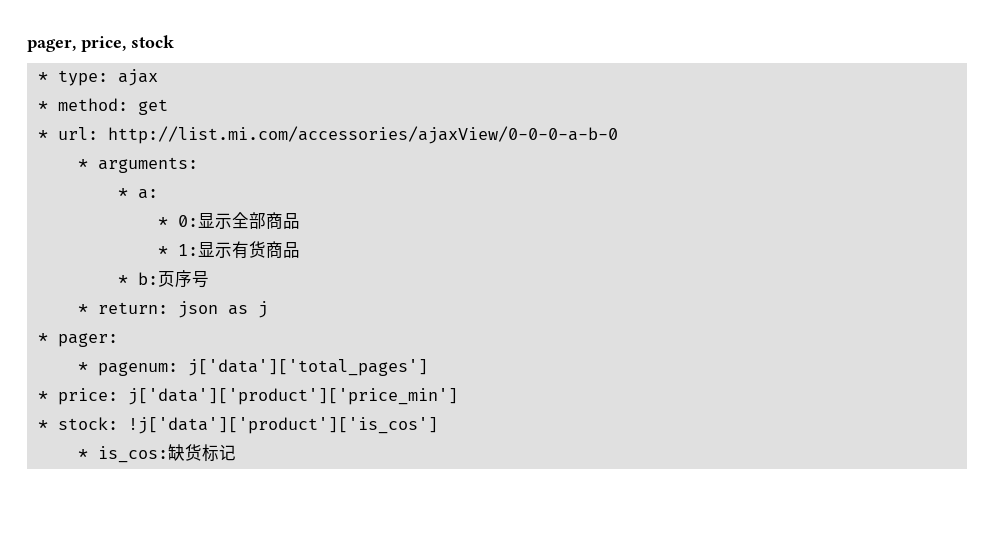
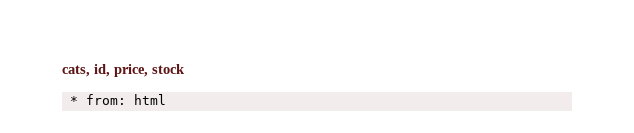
[27,39,76,52] pager, -> [62,64,110,77] cats, id,
[57,69,158,86] [37,98,168,115] [37,126,618,144] [77,157,198,173] [117,188,158,199] [157,212,300,229] [157,241,300,259] [117,270,209,288] [77,301,268,318] [37,333,118,347] [77,359,428,376] [37,388,458,405] [37,417,438,434] [77,444,236,463] type: ajax // * method: get // * url: http://list.mi.com/accessories/ajaxView/0-0-0-a-b-0 // * arguments: // * a: // * 0:显示全部商品 // * 1:显示有货商品 // * b:页序号 // * return: json as j // * pager: // * pagenum: j['data']['total_pages'] // * price: j['data']['product']['price_min'] // * stock: !j['data']['product']['is_cos'] // * is_cos:缺货标记 -> [85,94,166,105] from: html

